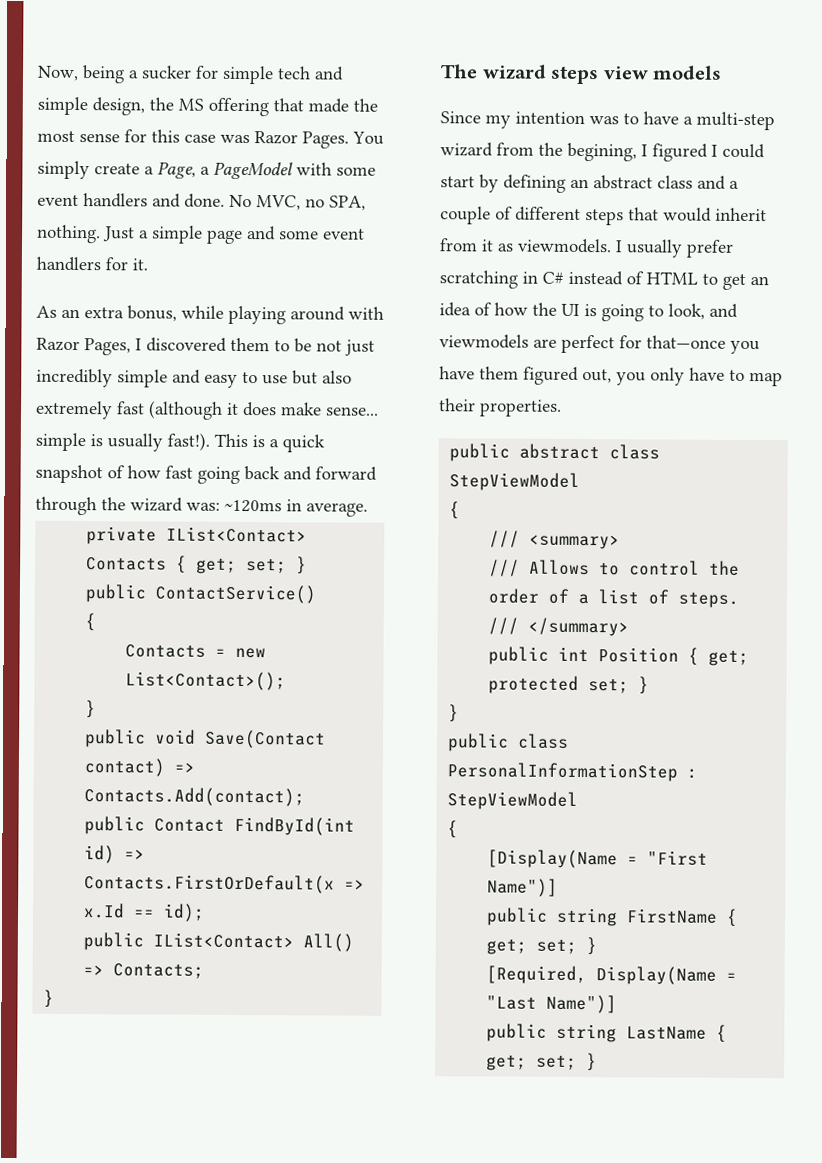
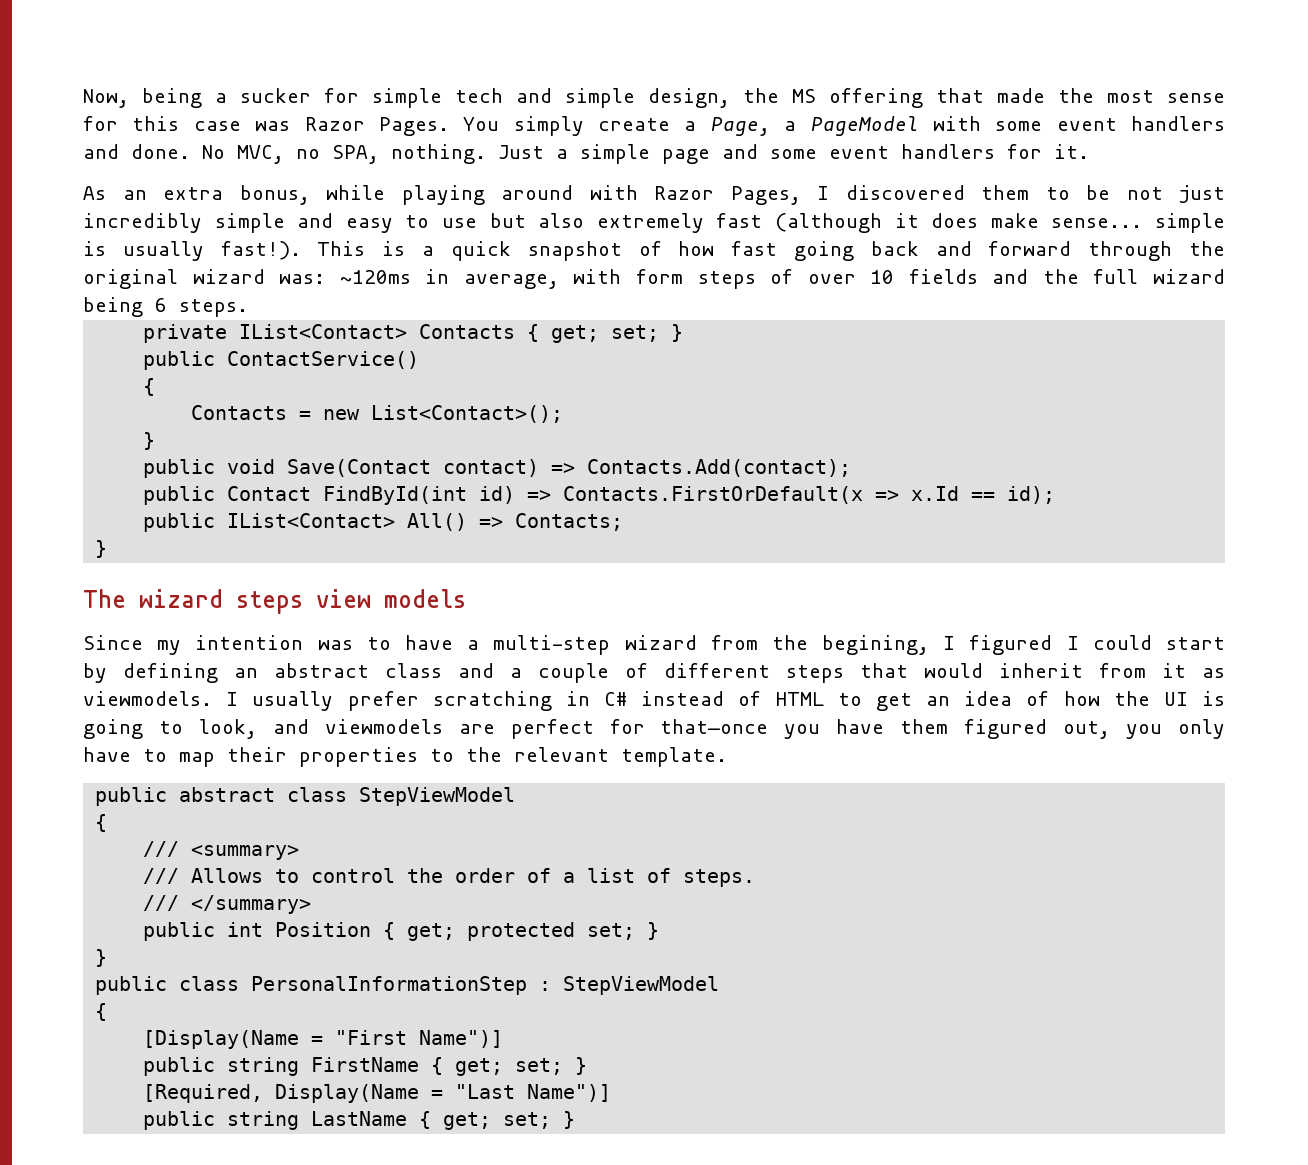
(126, 504) none -> [83,269,178,289] original
[306,502,368,517] average. -> [463,269,1225,289] [83,297,248,317] average, with form steps of over 10 fields and the full wizard being 6 steps.
[479,399,562,417] properties. -> [299,747,727,767] properties to the relevant template.

